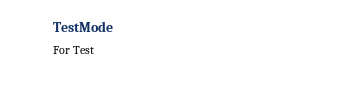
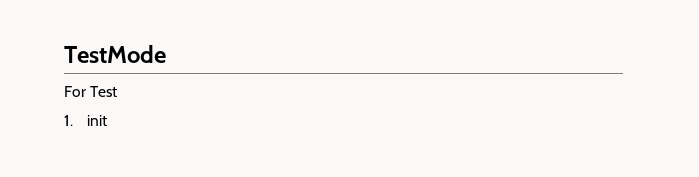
(95, 50) none -> [64,115,108,126] // 1. init

